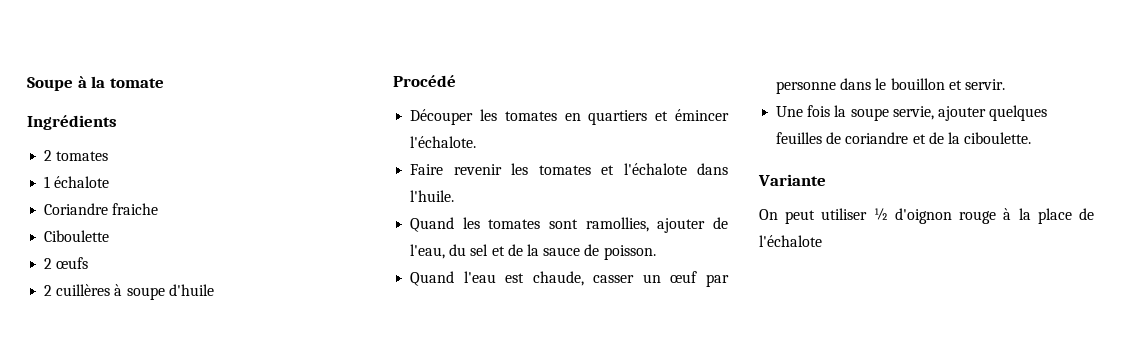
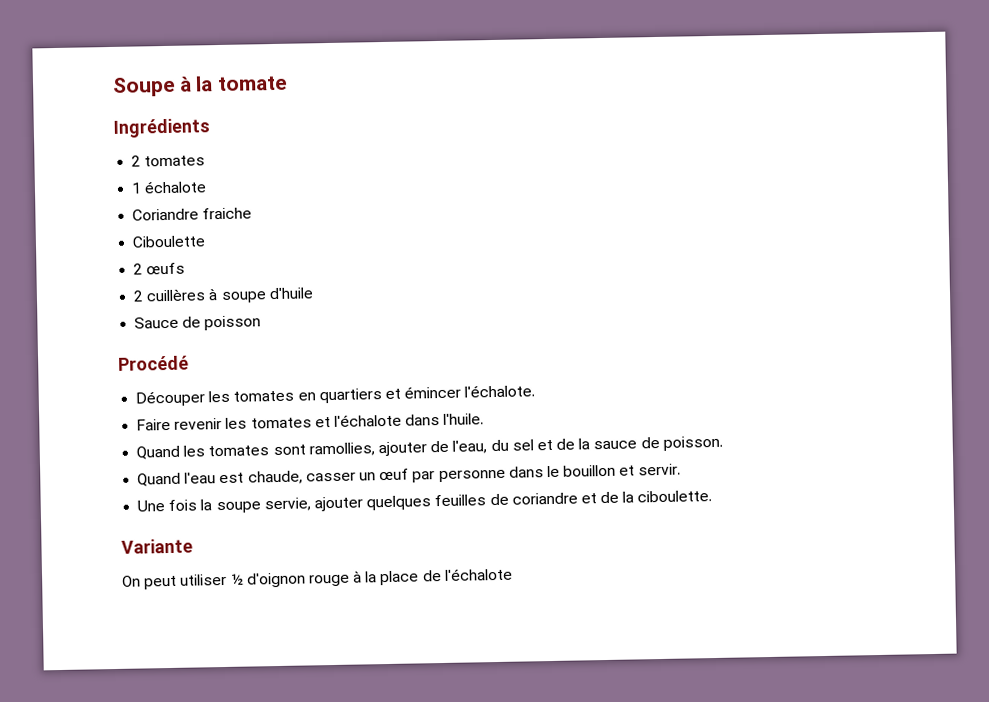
(214, 290) none -> [134,315,262,331] // Sauce de poisson

